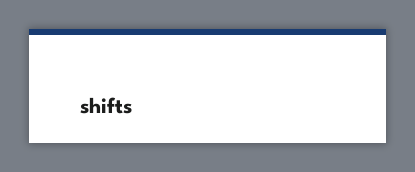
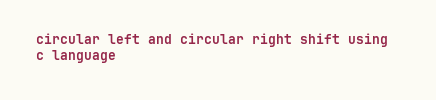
[80,97,132,114] shifts -> [36,33,388,47] [36,50,116,63] circular left and circular right shift using c language

